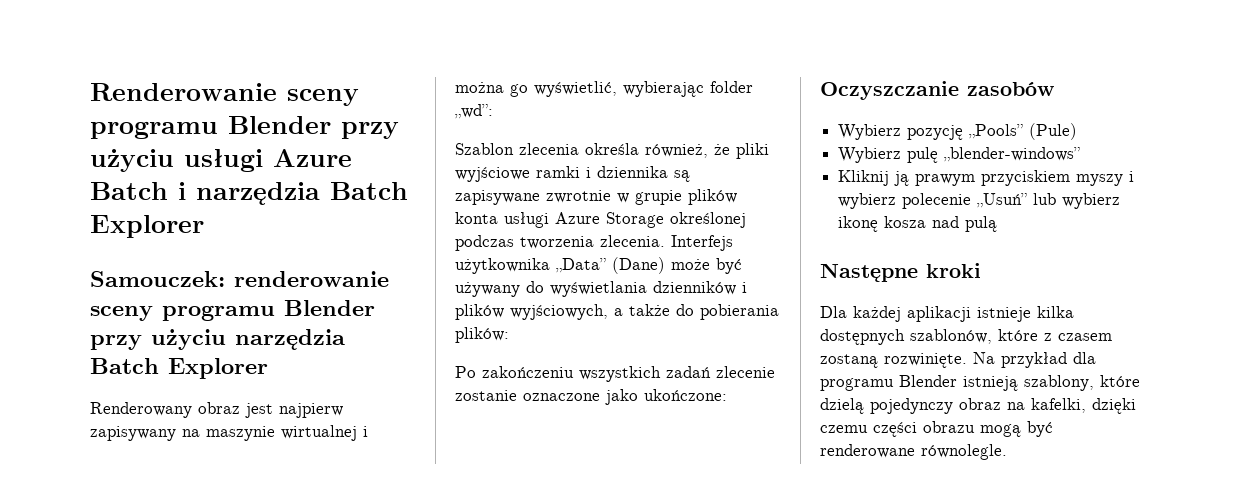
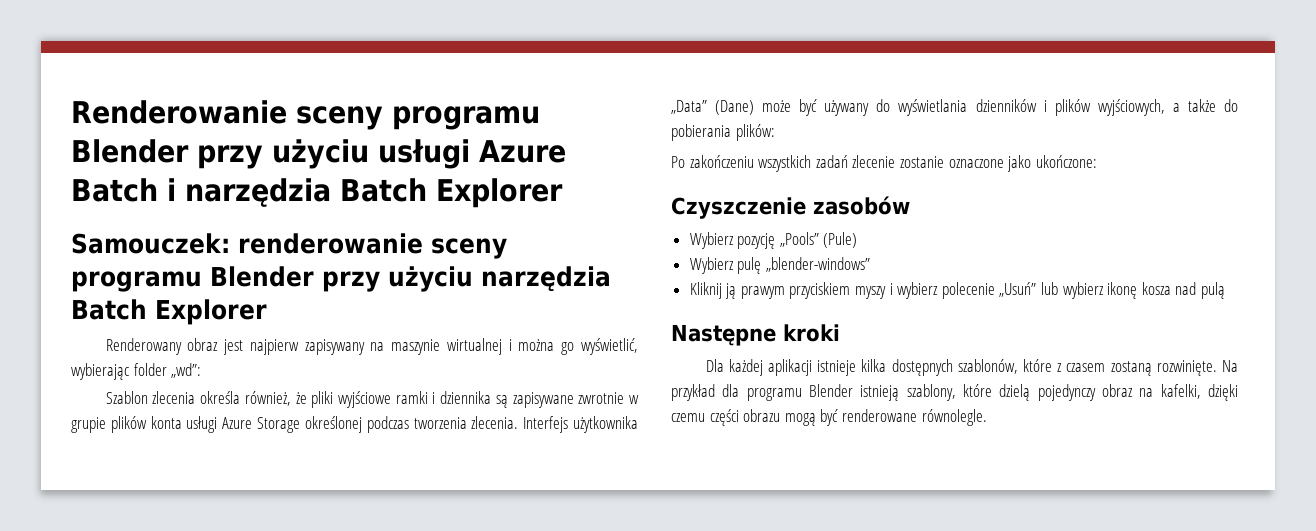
[820,81,959,100] Oczyszczanie -> [671,197,806,219] Czyszczenie

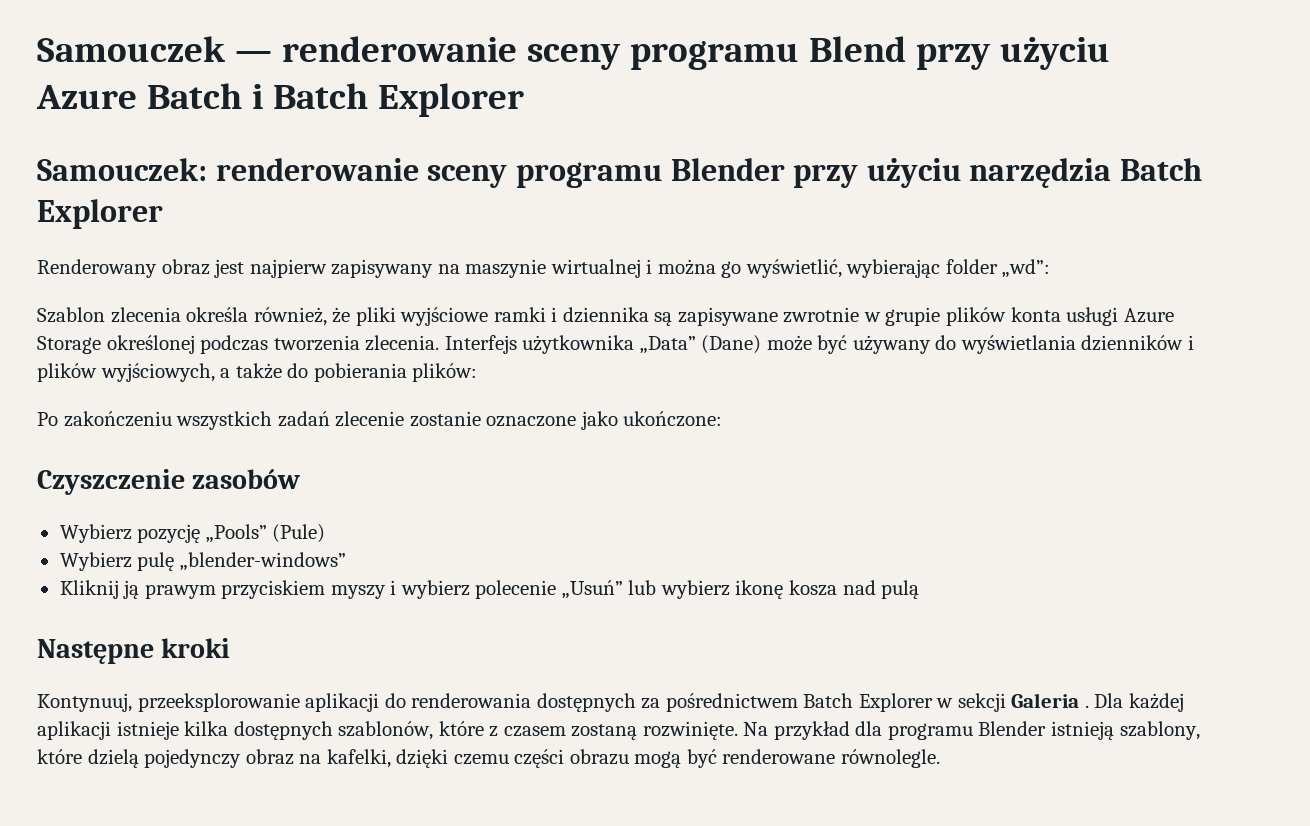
[71,100,540,130] [71,139,470,169] Renderowanie sceny programu Blender przy użyciu usługi -> [37,36,1110,70] Samouczek — renderowanie sceny programu Blend przy użyciu
[185,178,331,207] narzędzia -> (263, 96) none
(840, 333) none -> [37,693,1089,712] Kontynuuj, przeeksplorowanie aplikacji do renderowania dostępnych za pośrednictwem Batch Explorer w sekcji Galeria .

